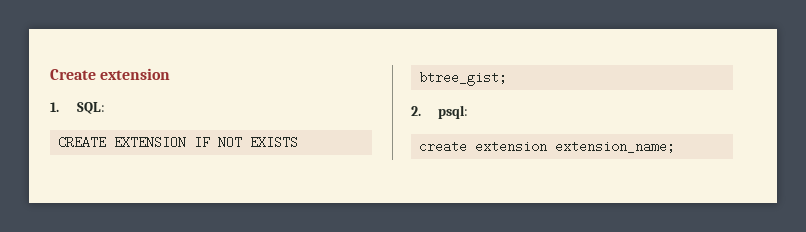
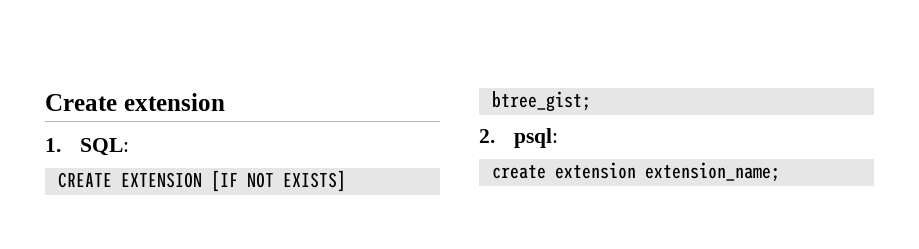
[194,136,299,149] IF NOT EXISTS -> [210,170,346,192] [IF NOT EXISTS]

